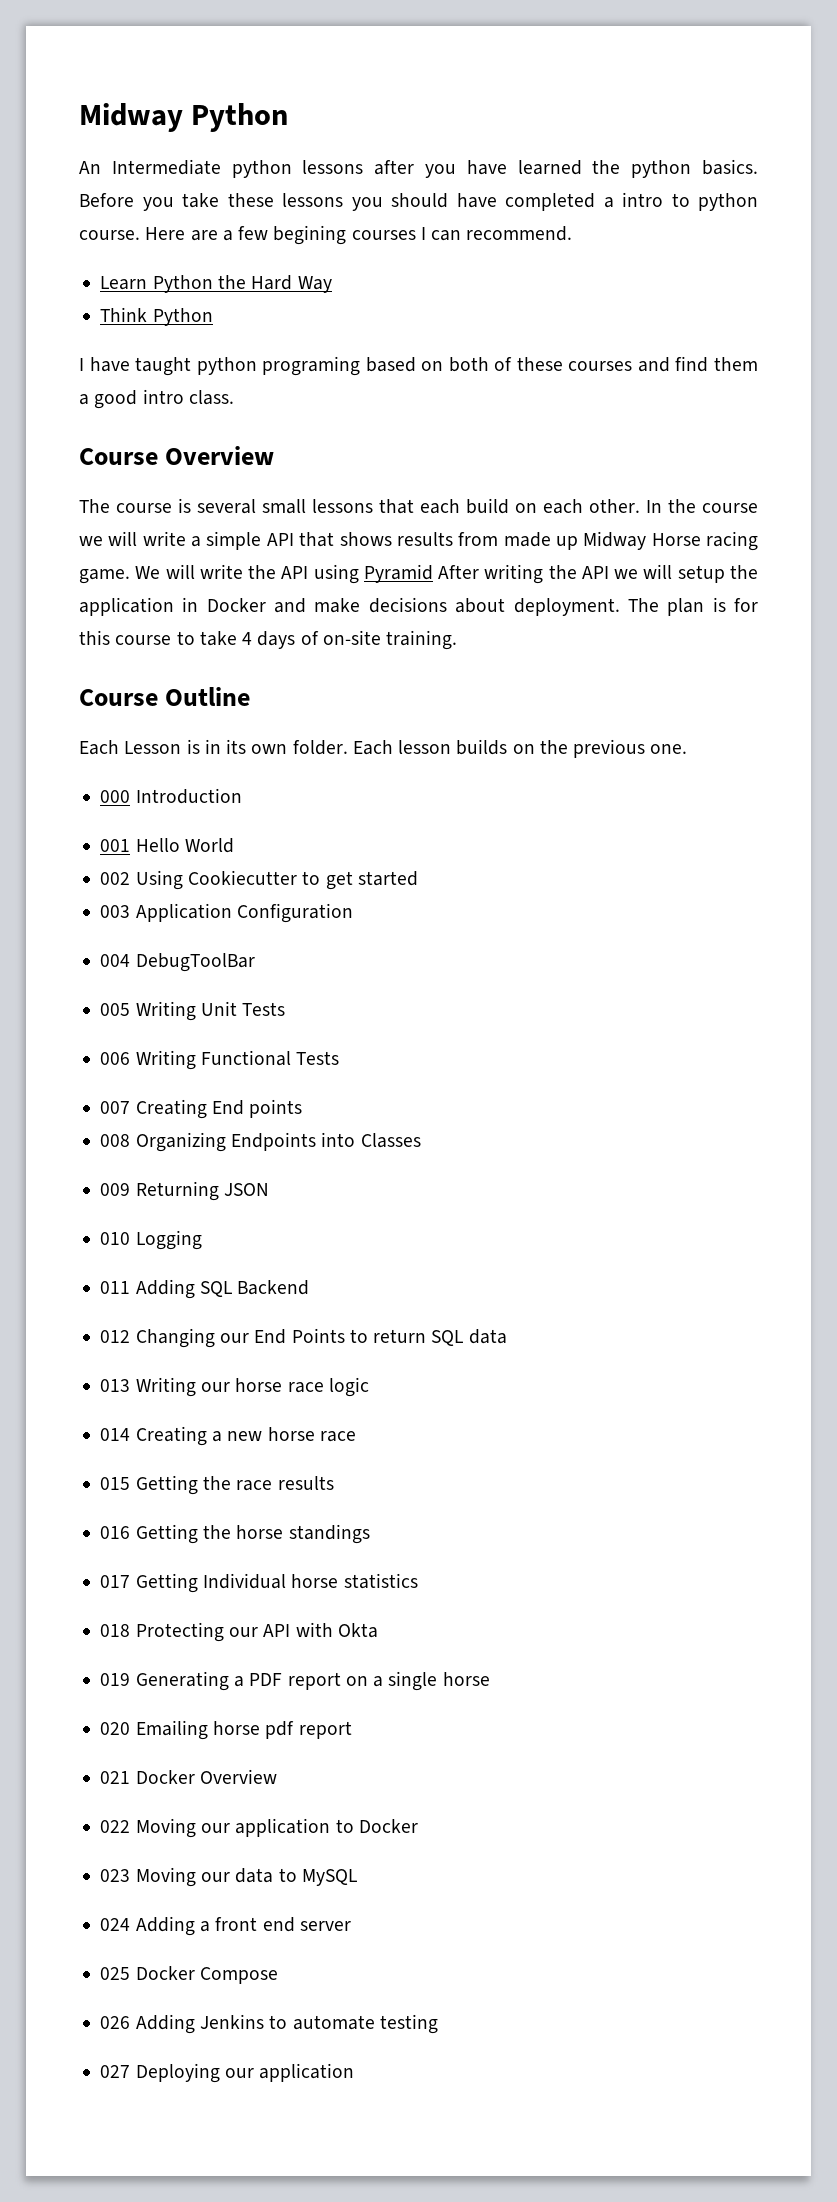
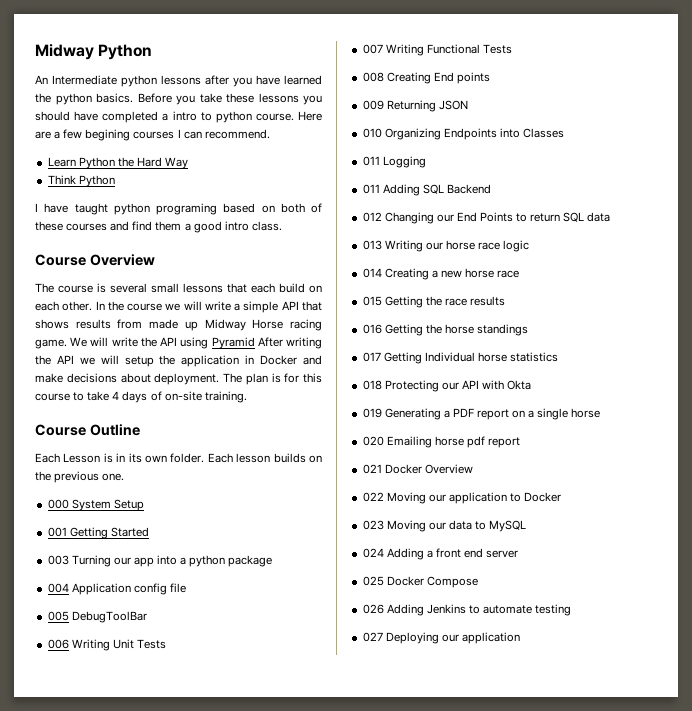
[135,788,242,804] Introduction -> [71,499,144,511] System Setup
[135,838,234,853] [100,870,418,890] [100,903,353,923] [100,954,131,967] Hello World // 002 Using Cookiecutter to get started // 003 Application Configuration // 004 -> [69,527,149,539] [47,555,273,567] [47,583,186,595] [47,611,69,621] Getting Started // 003 Turning our app into a python package // 004 Application config file // 005
[100,1003,131,1016] 005 -> [47,639,69,649] 006
[100,1052,131,1065] 006 -> [362,44,383,54] 007
[100,1101,131,1114] 007 -> [362,72,384,82] 008
[100,1132,421,1152] // 008 Organizing Endpoints into Classes -> (490, 78) none
(131, 1238) none -> [384,128,565,140] [362,156,380,166] Organizing Endpoints into Classes // 011

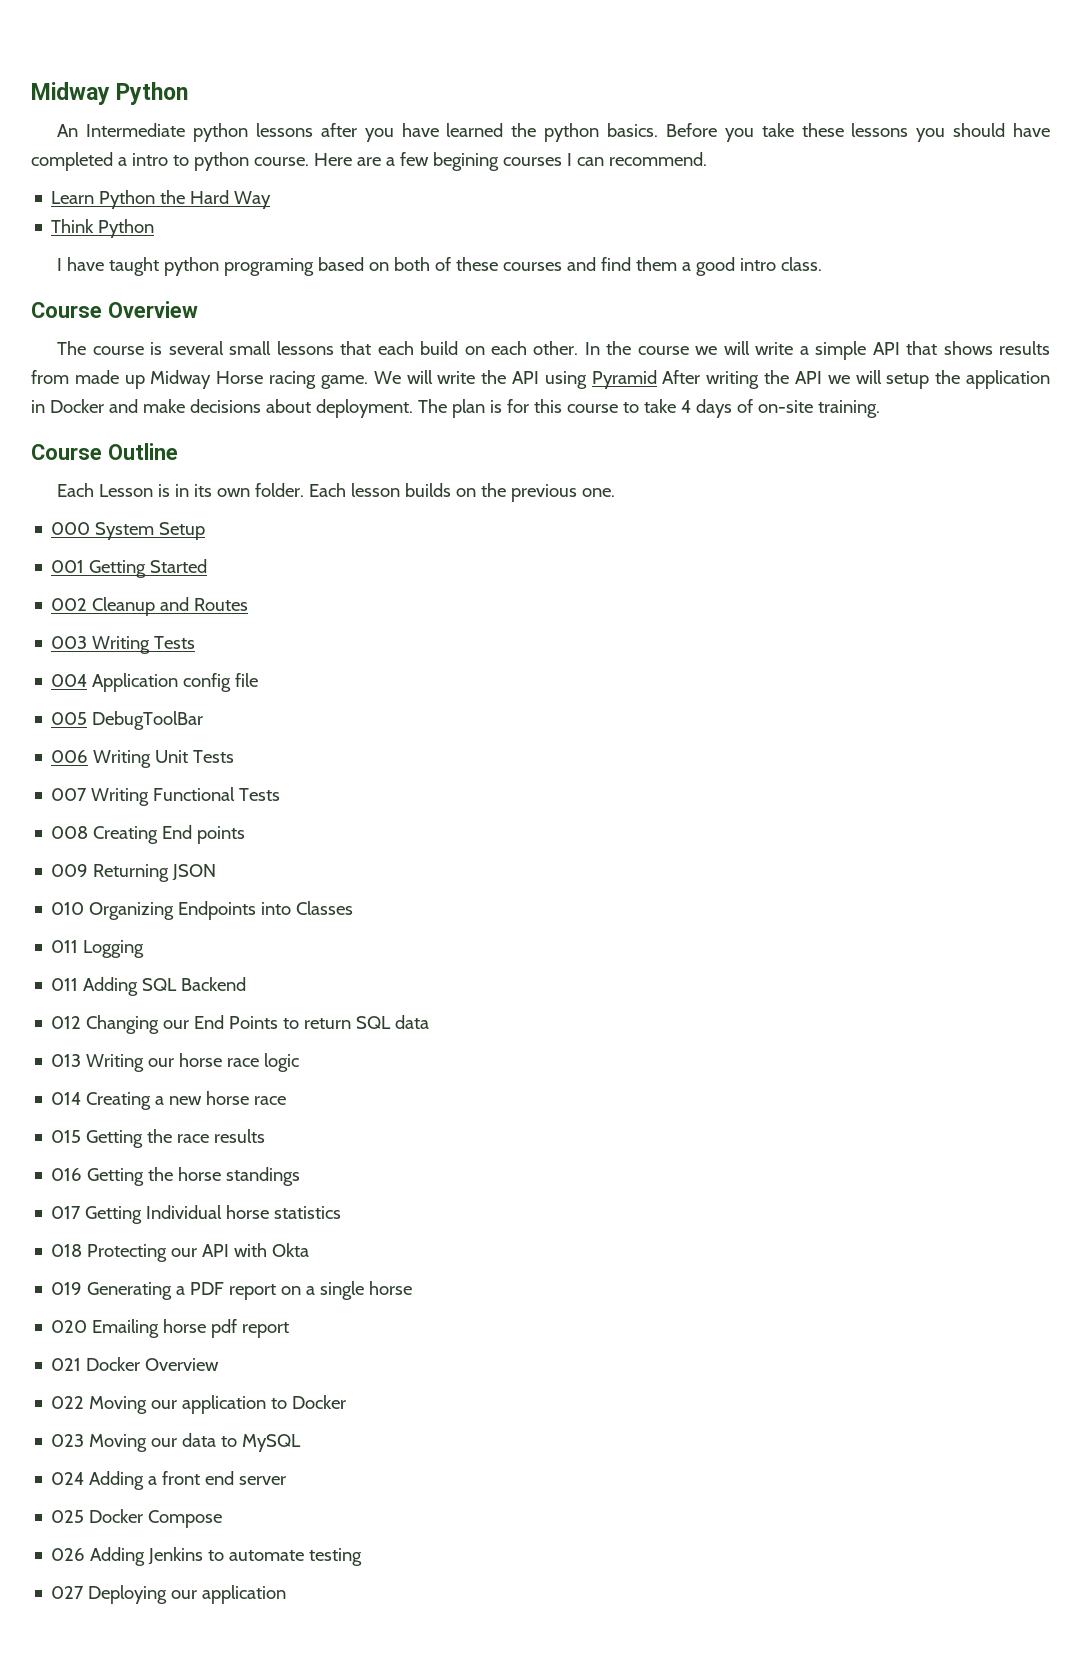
[47,555,273,567] 003 Turning our app into a python package -> [51,597,249,616] [51,636,196,654] 002 Cleanup and Routes // 003 Writing Tests

